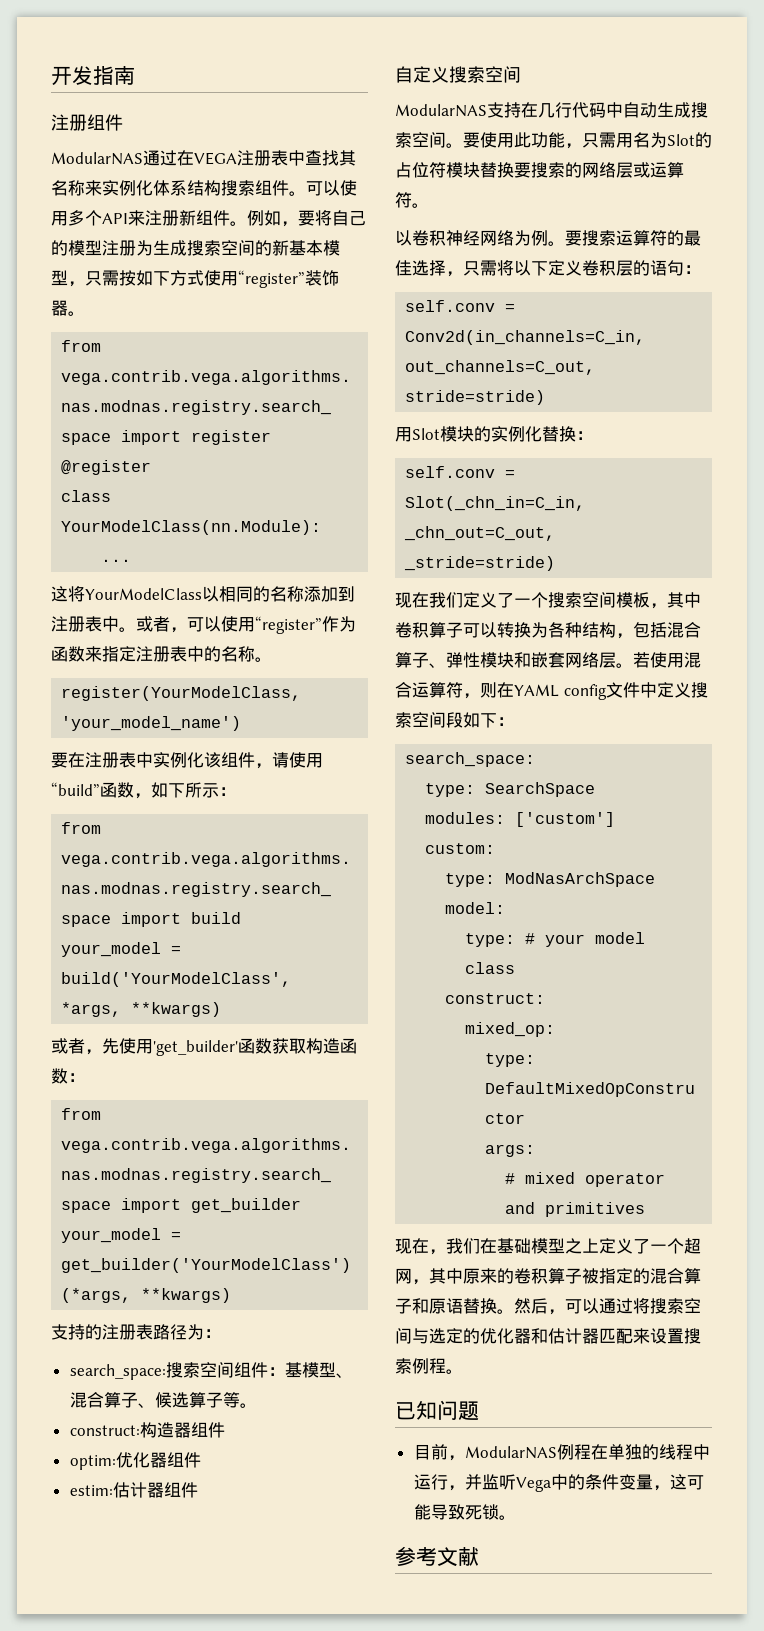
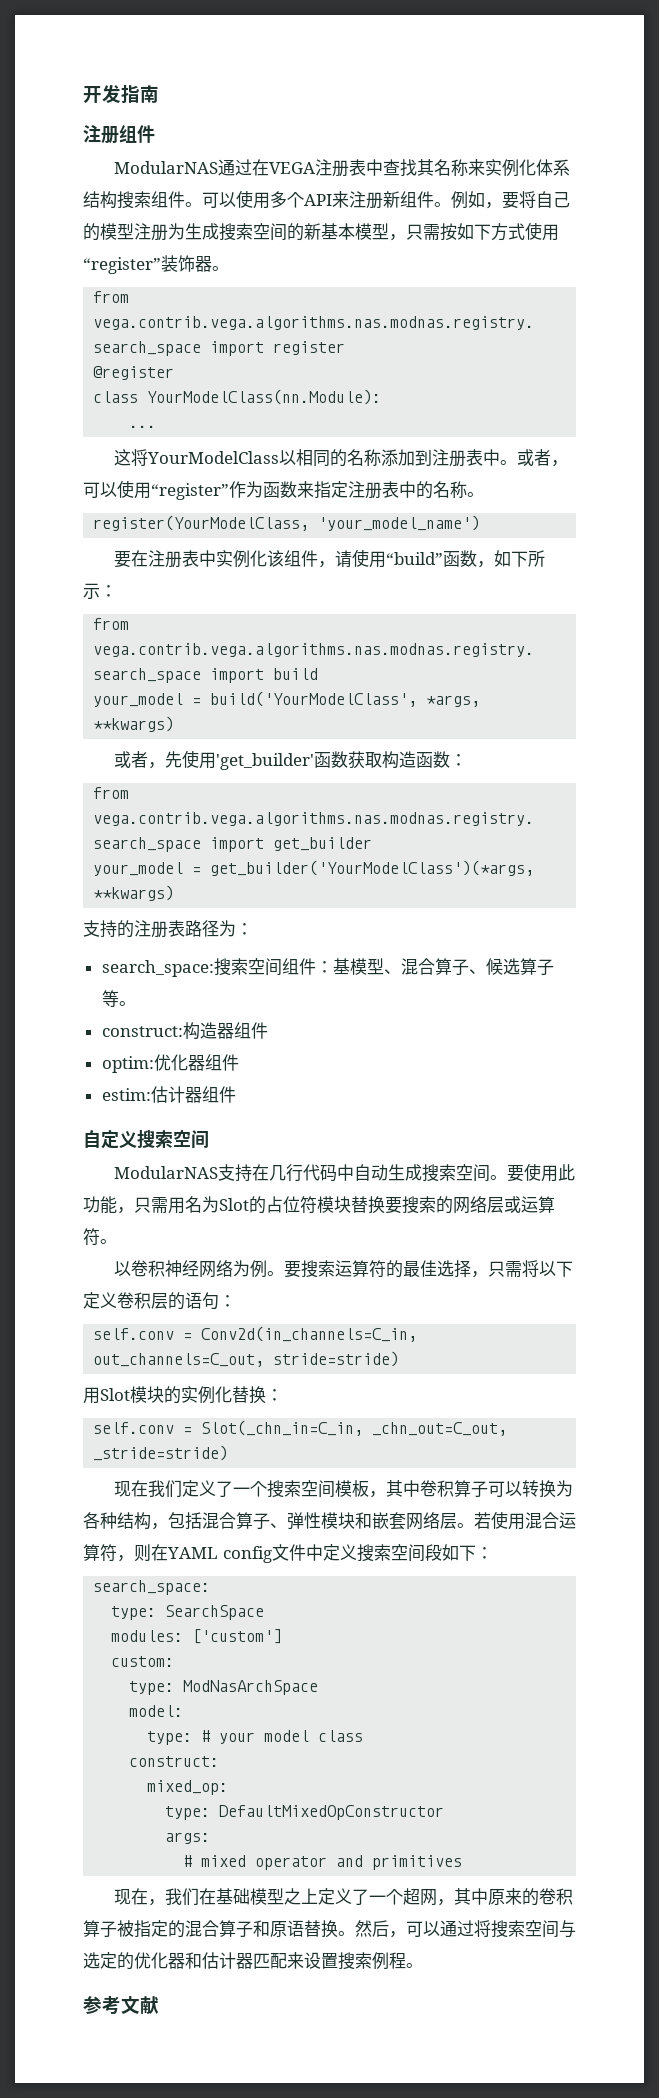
[395,1400,479,1421] [413,1444,710,1461] [413,1474,704,1492] [413,1504,516,1520] // 已知问题 // 目前，ModularNAS例程在单独的线程中运行，并监听Vega中的条件变量，这可能导致死锁。 -> (423, 1965) none

